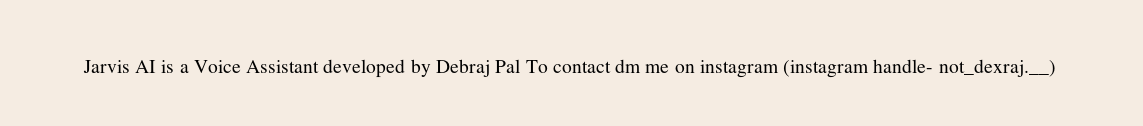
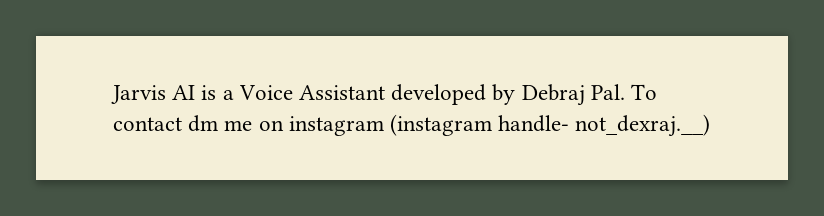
[495,59,521,73] Pal -> [590,84,625,100] Pal.

